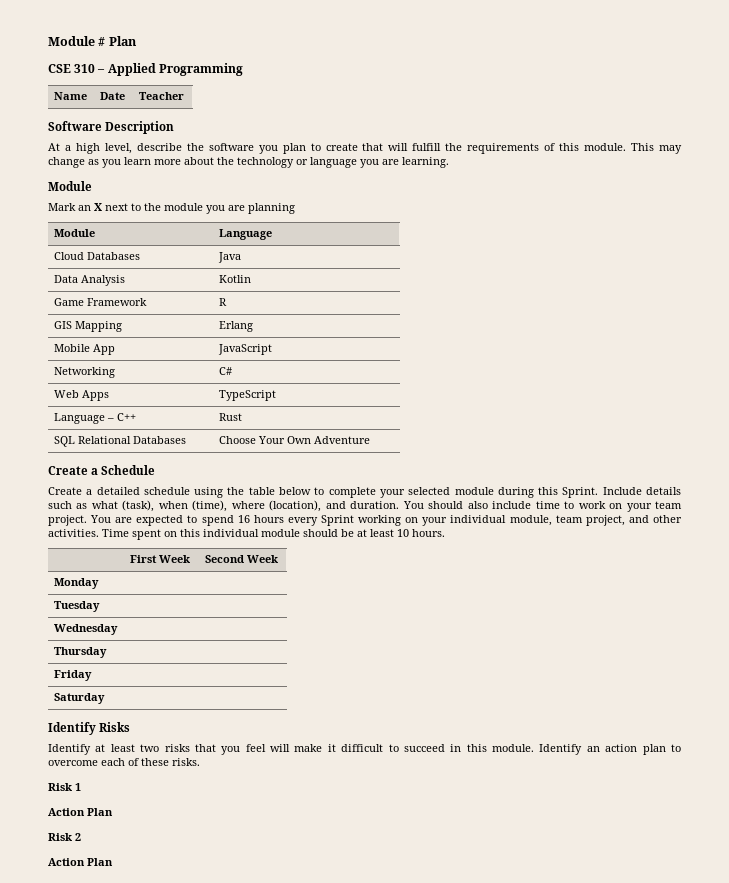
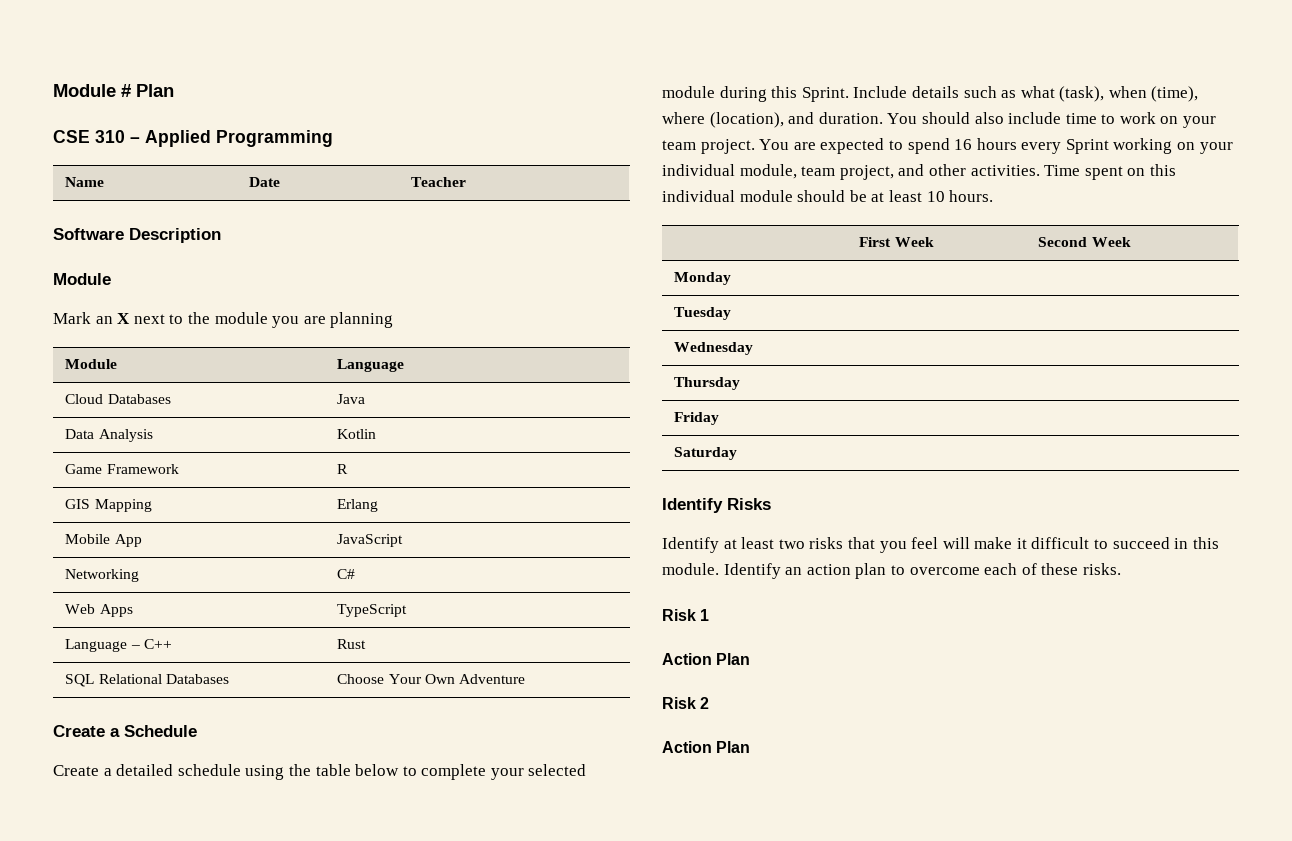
[48,143,682,154] [48,157,449,168] // At a high level, describe the software you plan to create that will fulfill the requirements of this module. This may change as you learn more about the technology or language you are learning. -> (221, 235) none

